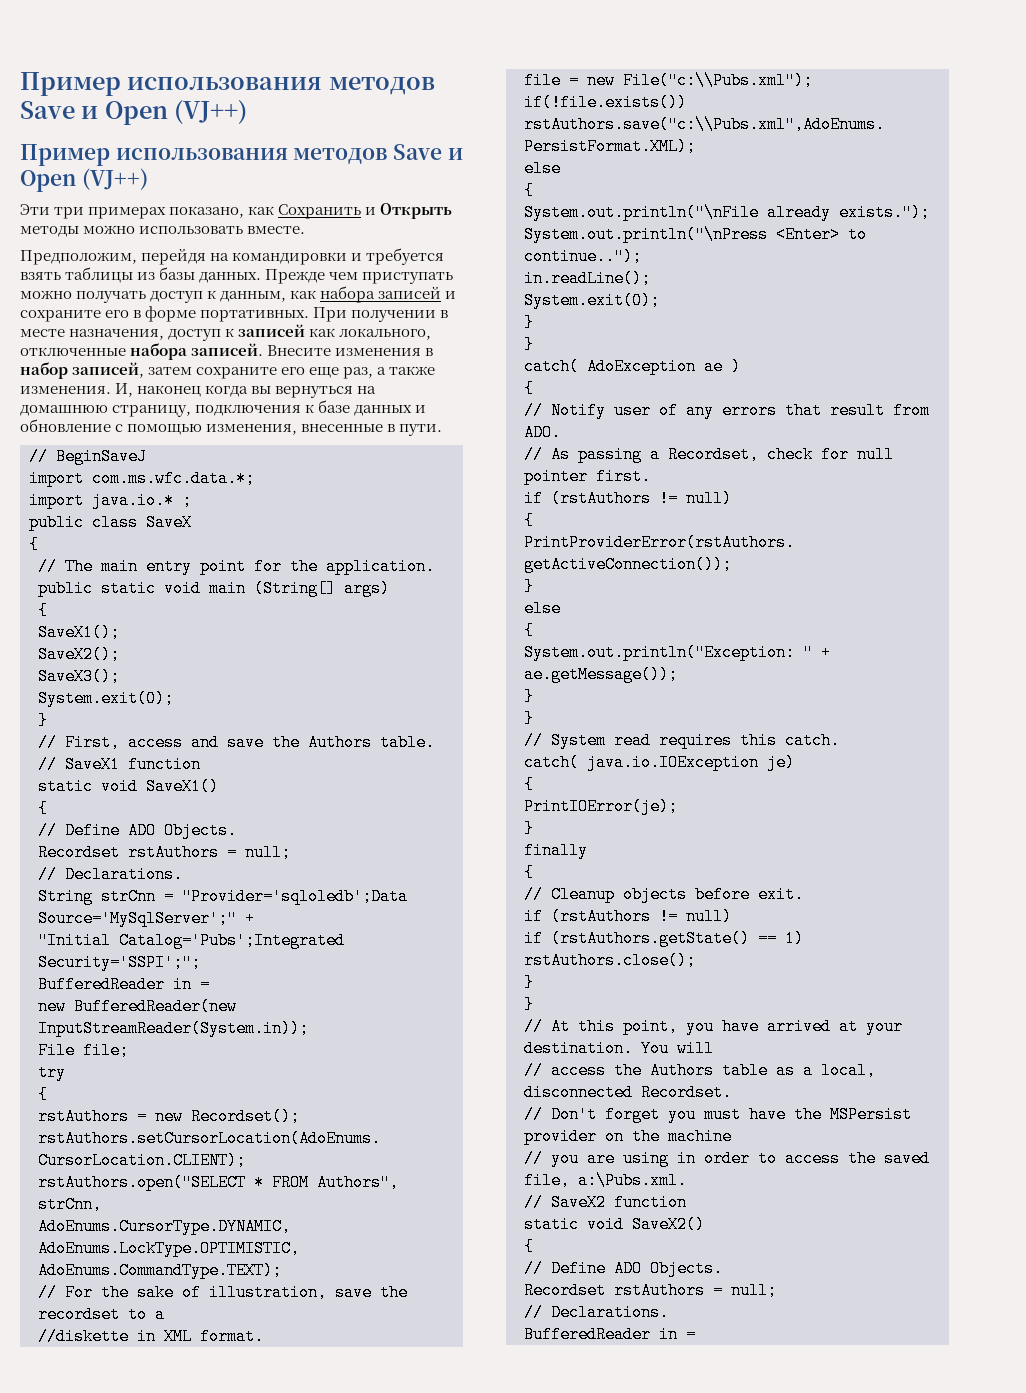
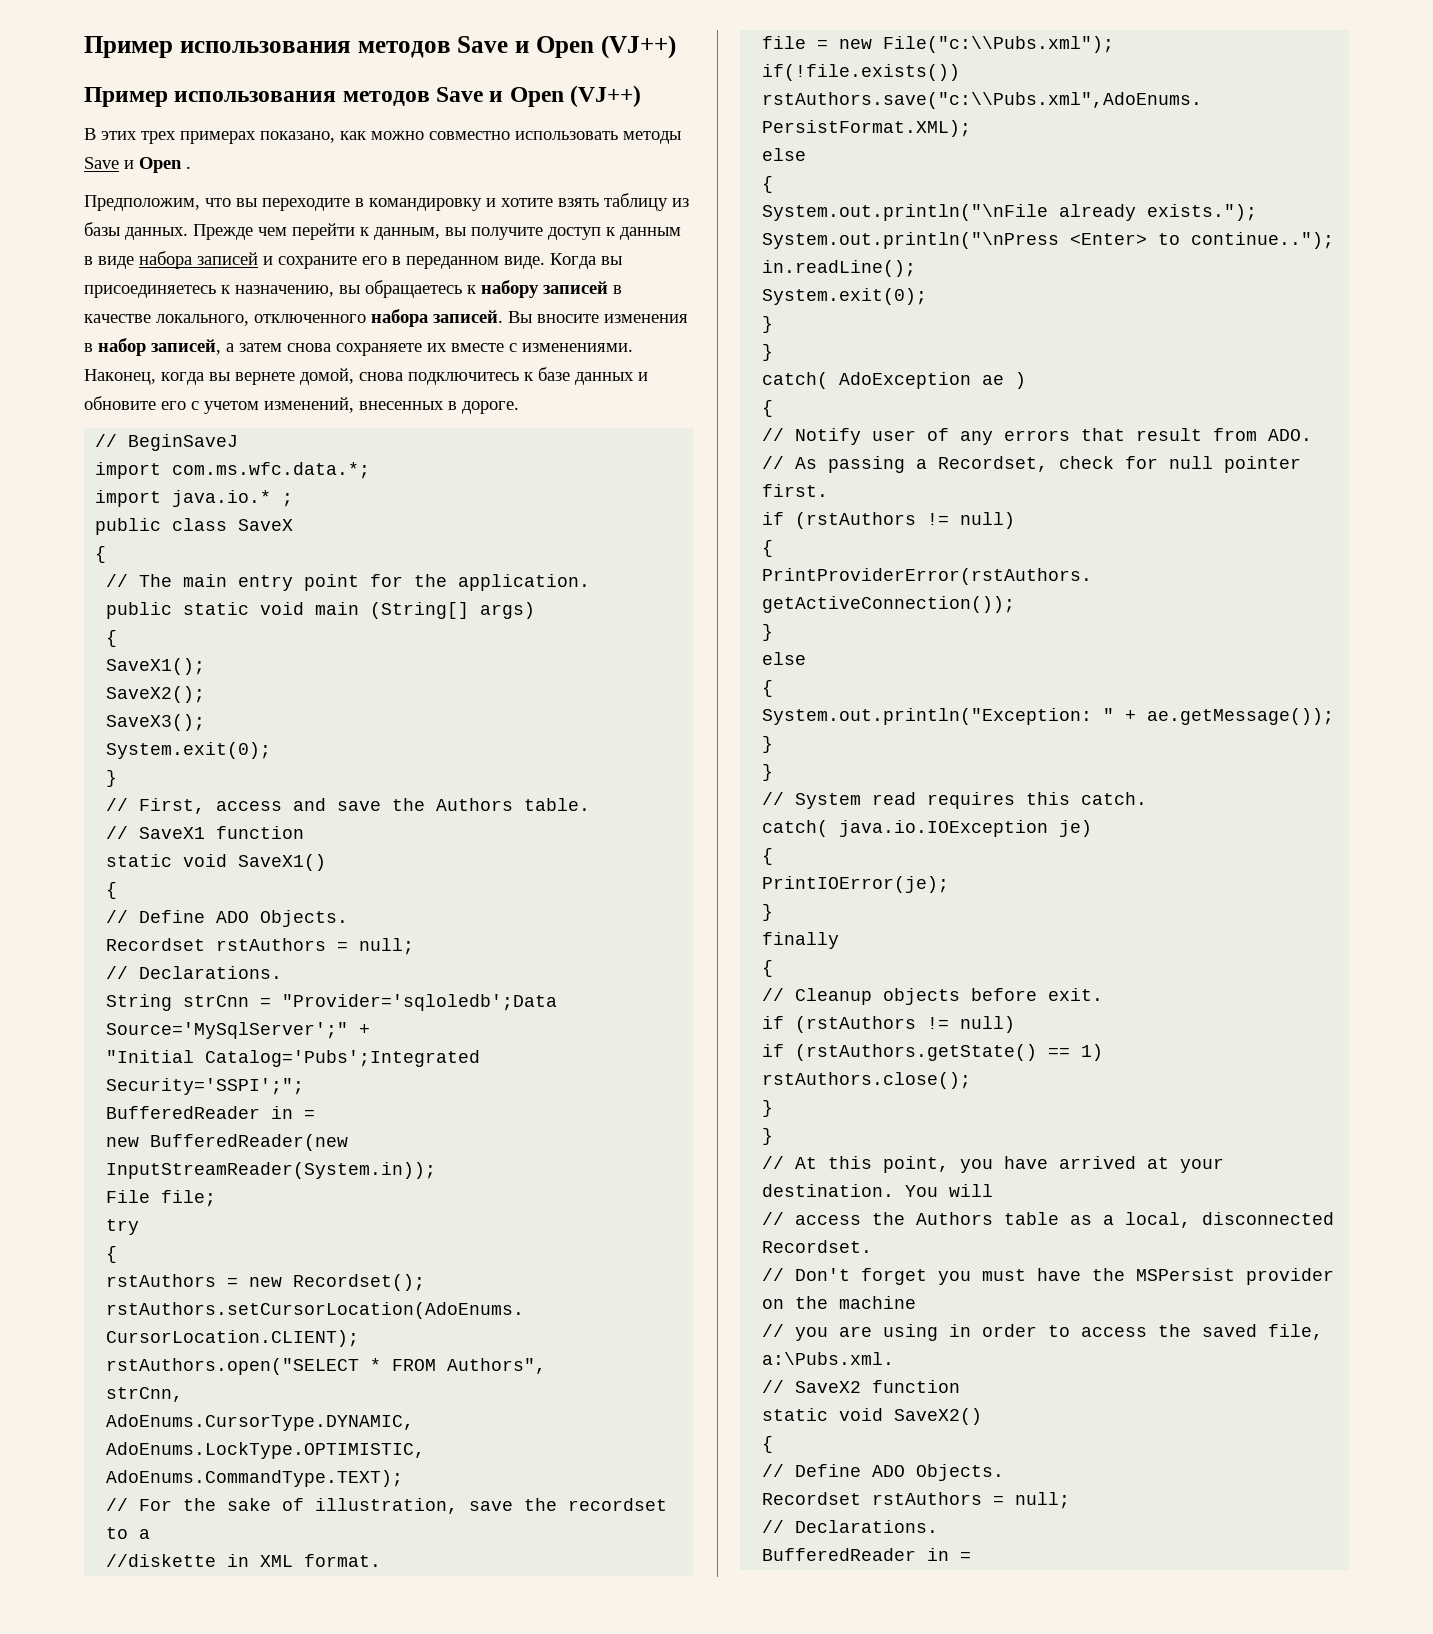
[20,203,453,219] [20,225,306,237] [20,248,445,265] [20,267,134,283] Эти три примерах показано, как Сохранить и Открыть методы можно использовать вместе. // Предположим, перейдя на командировки и требуется взять таблицы -> [84,128,681,144] [84,157,191,173] [84,193,668,211] В этих трех примерах показано, как можно совместно использовать методы Save и Open . // Предположим, что вы переходите в командировку и хотите взять таблицу
[362,272,454,284] [20,290,317,303] приступать можно получать доступ к данным, как -> [292,223,681,240] [84,256,134,269] перейти к данным, вы получите доступ к данным в виде
[145,306,449,322] [20,324,432,341] [20,343,434,360] [20,362,436,379] [20,383,377,398] [20,400,427,417] [20,419,443,436] форме портативных. При получении в месте назначения, доступ к записей как локального, отключенные набора записей. Внесите изменения в набор записей, затем сохраните его еще раз, а также изменения. И, наконец когда вы вернуться на домашнюю страницу, подключения к базе данных и обновление с помощью изменения, внесенные в пути. -> [406,253,622,269] [84,280,622,298] [84,309,688,327] [84,338,633,356] [84,367,648,385] [84,396,519,414] переданном виде. Когда вы присоединяетесь к назначению, вы обращаетесь к набору записей в качестве локального, отключенного набора записей. Вы вносите изменения в набор записей, а затем снова сохраняете их вместе с изменениями. Наконец, когда вы вернете домой, снова подключитесь к базе данных и обновите его с учетом изменений, внесенных в дороге.

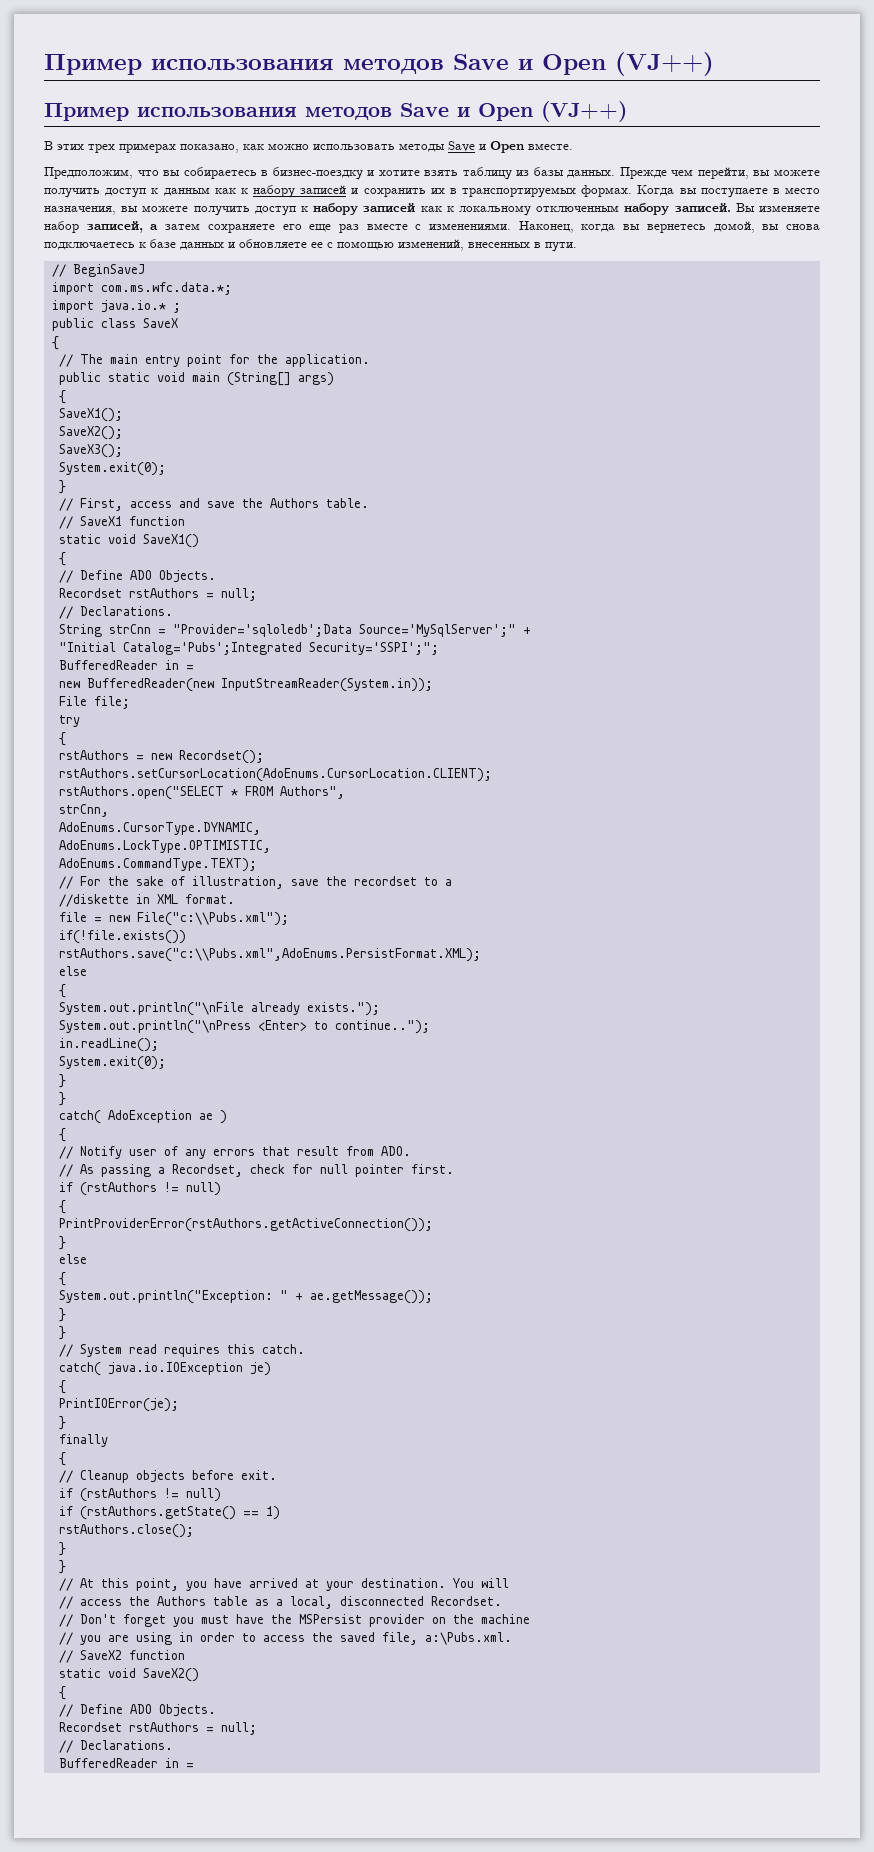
[429,131,510,140] совместно -> (309, 146) none
[186,166,191,169] . -> [528,143,573,150] вместе.
[262,198,482,211] переходите в командировку -> [183,167,363,180] собираетесь в бизнес-поездку
[292,223,681,240] [84,251,622,269] [84,280,622,298] [84,309,688,327] [84,338,447,356] перейти к данным, вы получите доступ к данным в виде набора записей и сохраните его в переданном виде. Когда вы присоединяетесь к назначению, вы обращаетесь к набору записей в качестве локального, отключенного набора записей. Вы вносите изменения в набор записей, а затем снова сохраняете их -> [697,167,820,179] [44,185,820,198] [44,203,821,216] [44,221,359,233] перейти, вы можете получить доступ к данным как к набору записей и сохранить их в транспортируемых формах. Когда вы поступаете в место назначения, вы можете получить доступ к набору записей как к локальному отключенным набору записей. Вы изменяете набор записей, а затем сохраняете его еще раз
[235,367,648,385] [84,396,259,414] вернете домой, снова подключитесь к базе данных и обновите его с учетом -> [646,221,821,233] [44,239,394,250] вернетесь домой, вы снова подключаетесь к базе данных и обновляете ее с помощью
[462,401,519,414] дороге. -> [545,242,577,252] пути.

